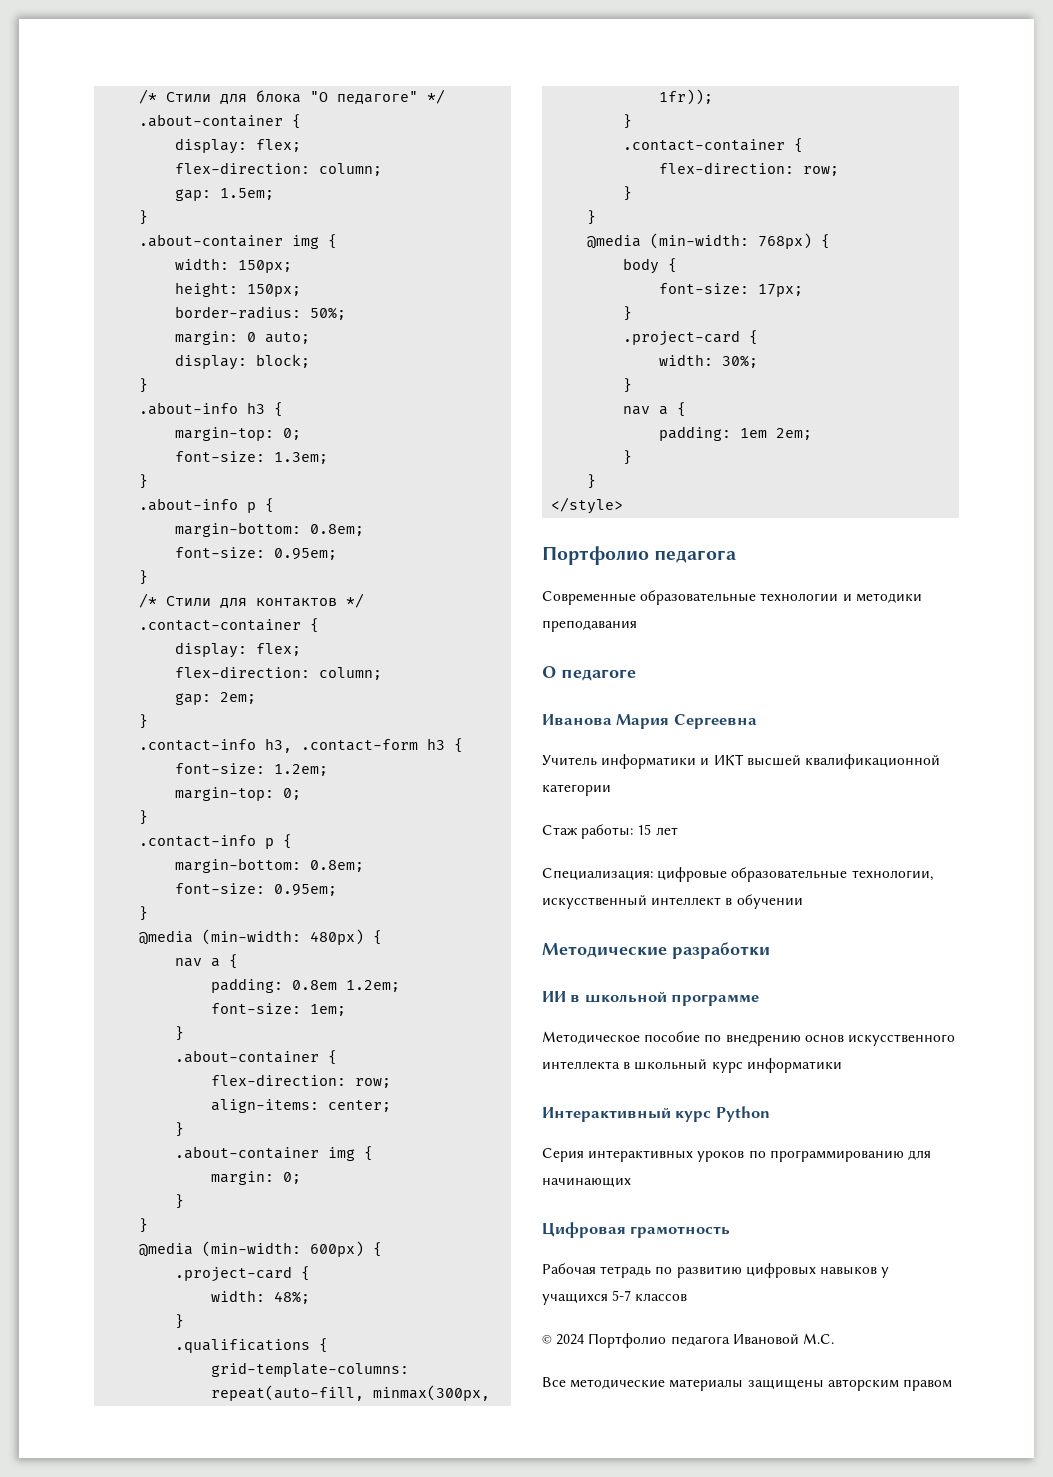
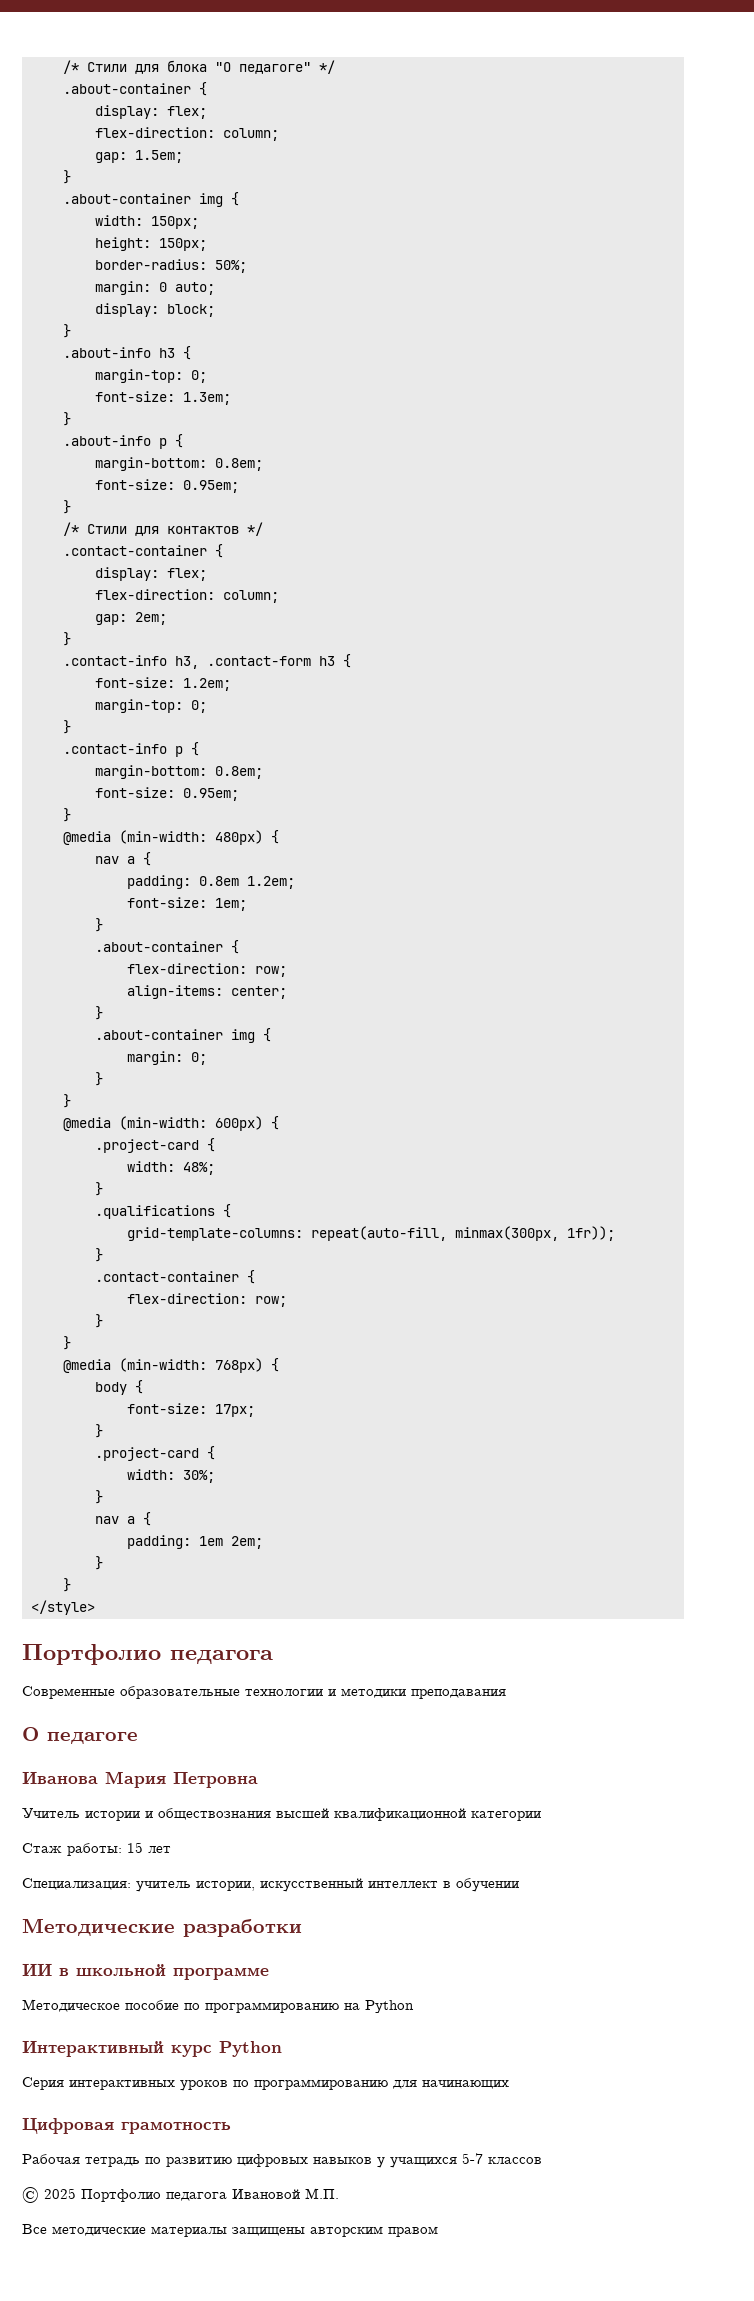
[673,714,757,729] Сергеевна -> [173,1772,258,1788] Петровна
[601,754,744,769] информатики и ИКТ -> [85,1808,271,1821] истории и обществознания
[657,867,933,882] цифровые образовательные технологии, -> [136,1881,255,1892] учитель истории,
[725,1034,955,1046] [542,1058,842,1073] внедрению основ искусственного интеллекта в школьный курс информатики -> [205,2000,414,2013] программированию на Python
[556,1334,585,1345] 2024 -> [44,2188,76,2199] 2025
[802,1333,834,1344] М.С. -> [305,2188,339,2199] М.П.

